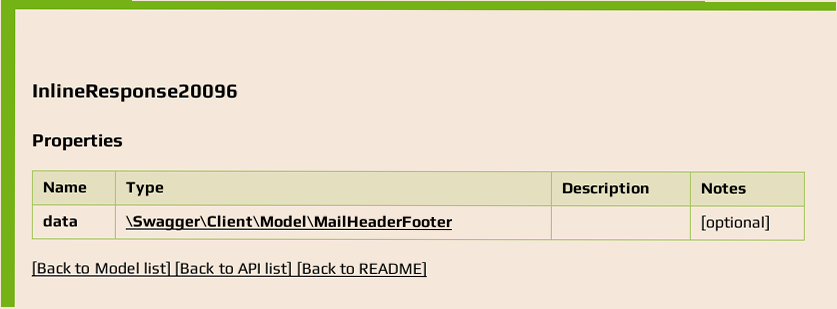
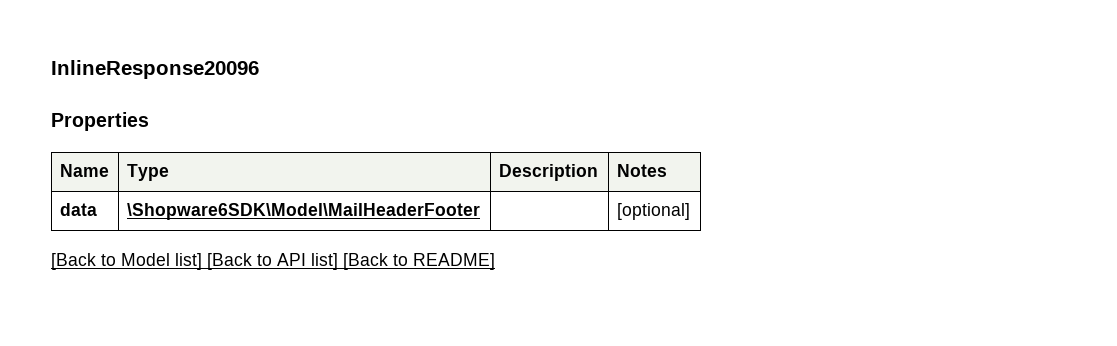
[124,214,453,232] \Swagger\Client\Model\MailHeaderFooter -> [126,203,480,220] \Shopware6SDK\Model\MailHeaderFooter

